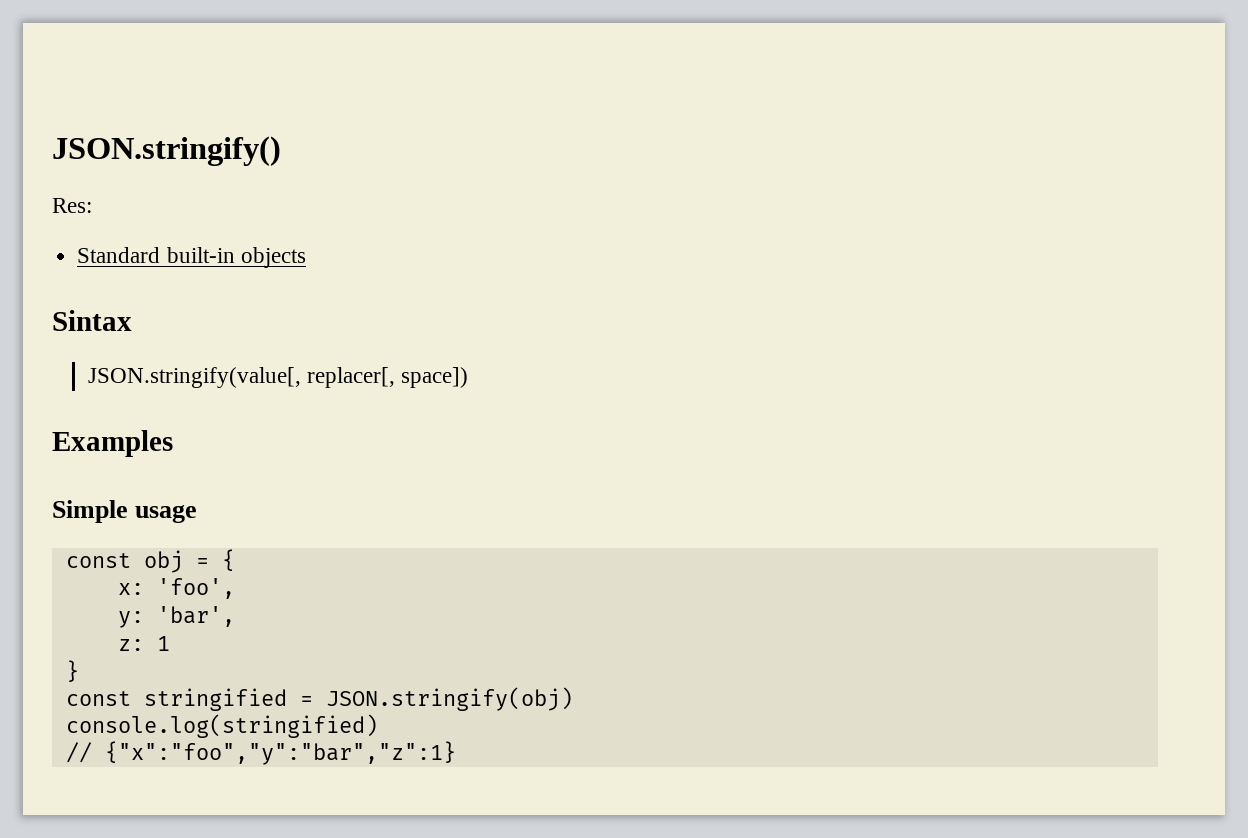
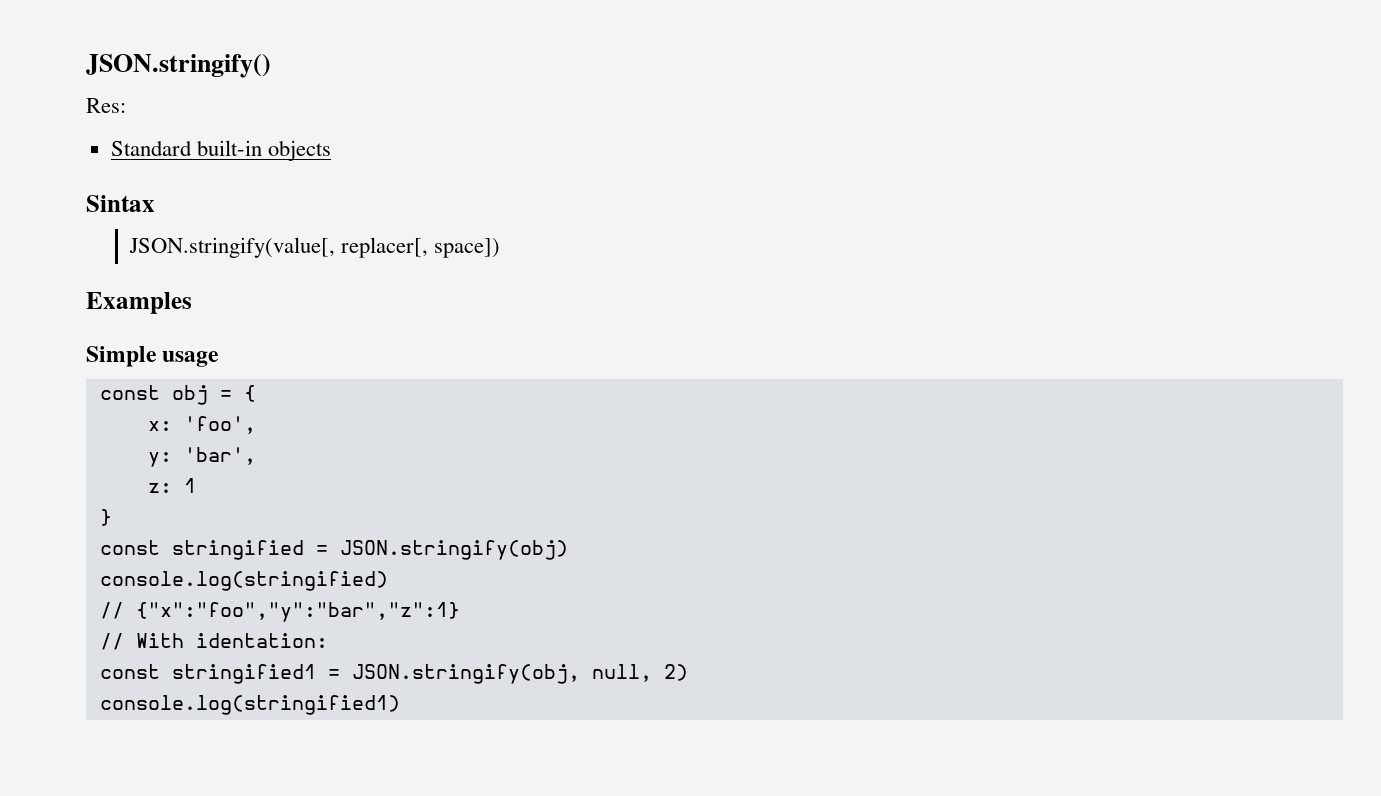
(456, 753) none -> [99,633,328,650] [99,664,688,684] [99,695,400,715] // // With identation: // const stringified1 = JSON.stringify(obj, null, 2) // console.log(stringified1)

